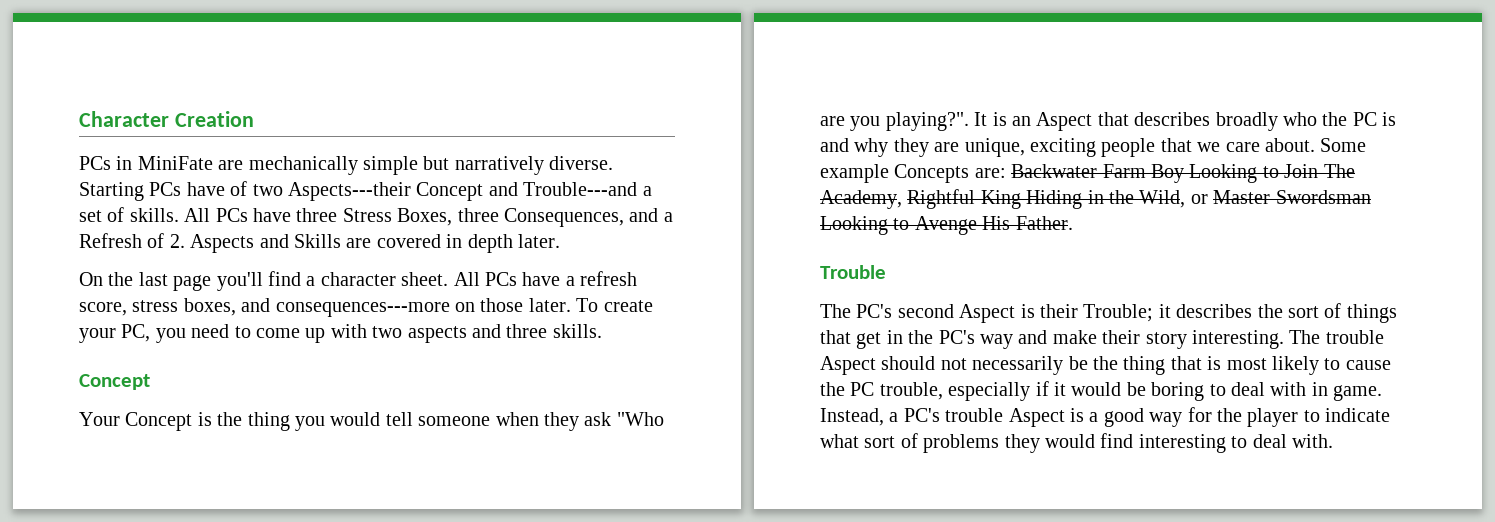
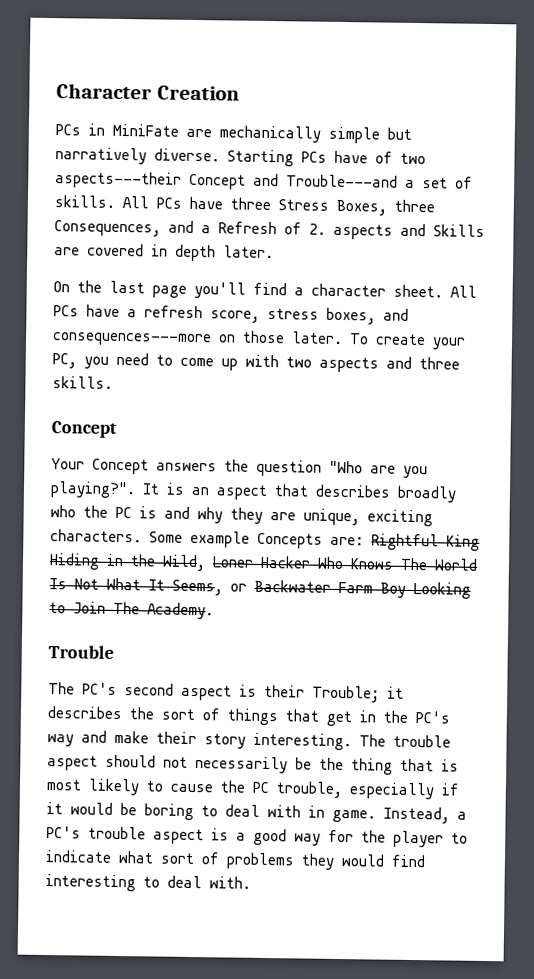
[288,182,411,201] Aspects---their -> [55,171,182,189] aspects---their
[190,234,255,253] Aspects -> [333,223,393,240] aspects
[197,412,612,431] is the thing you would tell someone when they ask -> [156,459,322,477] answers the question
[1036,112,1093,131] Aspect -> [216,484,268,500] aspect
[1101,138,1367,157] [820,164,1006,183] people that we care about. Some example Concepts are: -> [50,529,480,551] [49,553,478,572] [49,577,247,596] characters. Some example Concepts are: Rightful King Hiding in the Wild, Loner Hacker Who Knows The World Is Not What It Seems, or
[820,189,1371,209] [820,216,1073,235] Academy, Rightful King Hiding in the Wild, or Master Swordsman Looking to Avenge His Father. -> [147,602,214,620] Academy.
[959,304,1016,323] Aspect -> [181,684,232,701] aspect
[820,356,876,375] Aspect -> [47,755,98,771] aspect
[1008,408,1065,427] Aspect -> [153,828,204,845] aspect

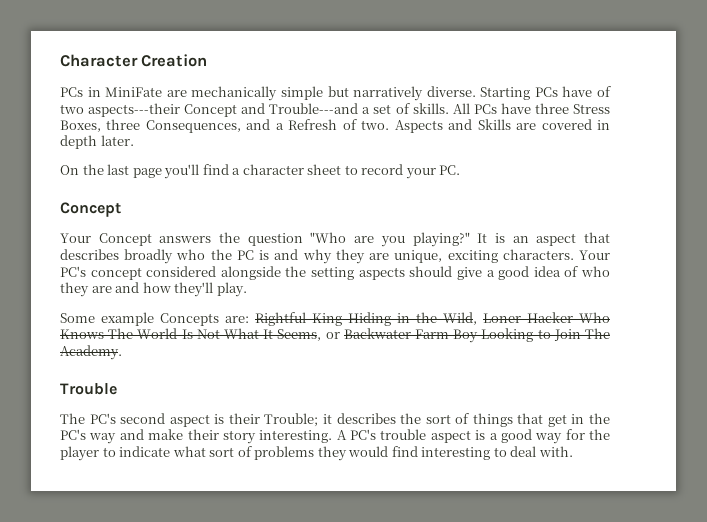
[309,223,393,240] 2. aspects -> [361,120,443,133] two. Aspects
[393,284,477,298] [53,304,409,325] [52,330,466,350] [52,352,460,373] [52,376,113,389] sheet. All PCs have a refresh score, stress boxes, and consequences---more on those later. To create your PC, you need to come up with two aspects and three skills. -> [307,164,461,179] sheet to record your PC.
[50,481,136,499] playing?". -> [412,232,470,247] playing?"
(142, 536) none -> [579,250,610,260] [60,266,611,280] [60,282,247,297] Your PC's concept considered alongside the setting aspects should give a good idea of who they are and how they'll play. //
[359,734,451,748] [47,754,459,775] [46,778,460,800] [46,802,467,824] The trouble aspect should not necessarily be the thing that is most likely to cause the PC trouble, especially if it would be boring to deal with in game. Instead, a -> [336,430,347,440] A

